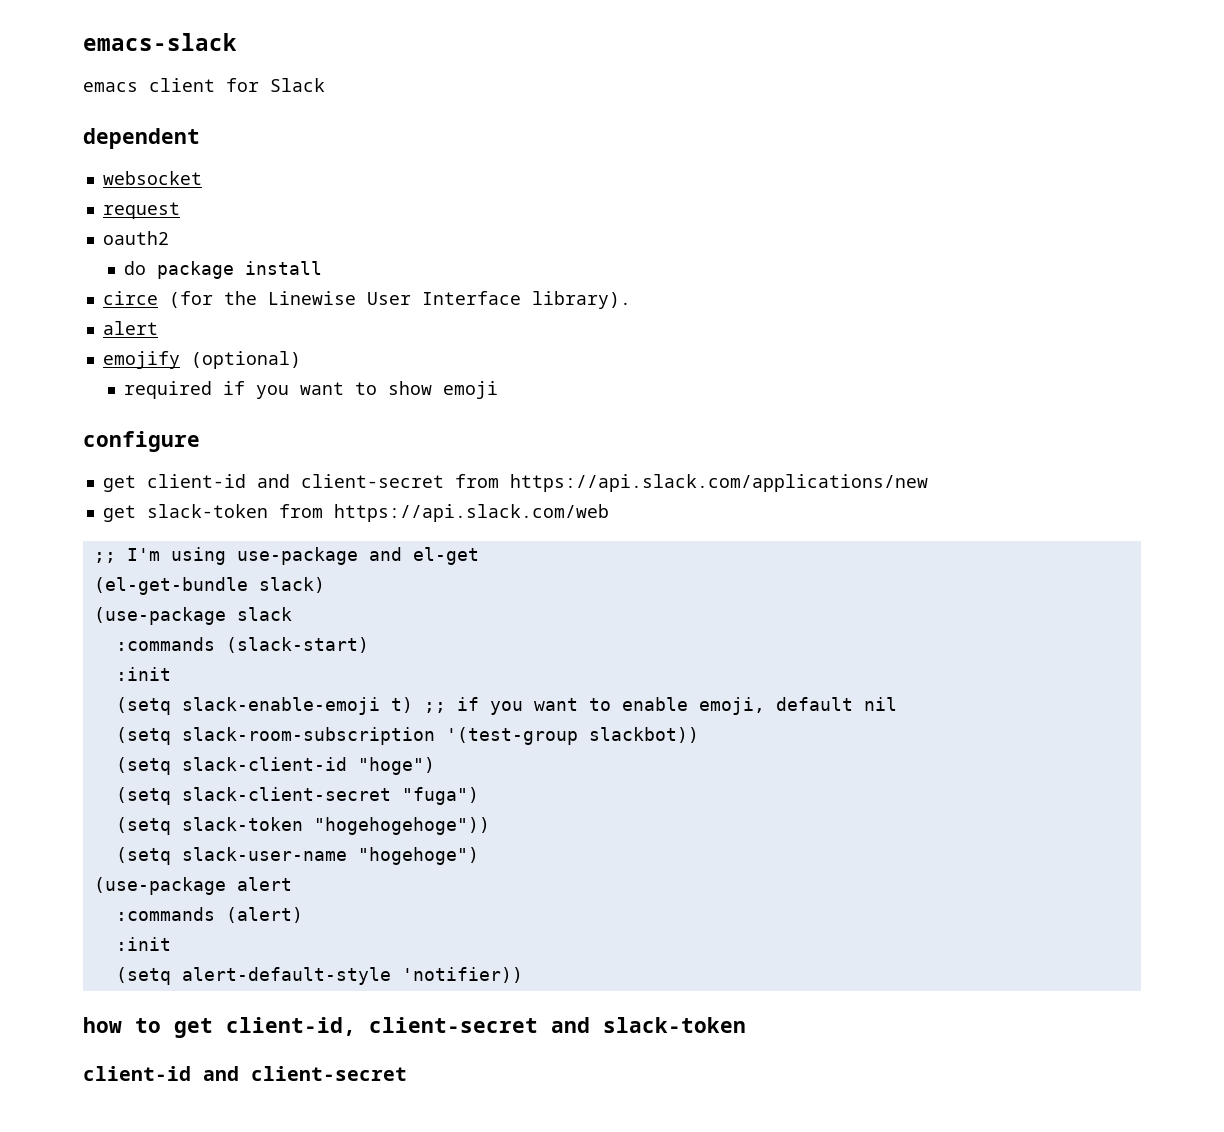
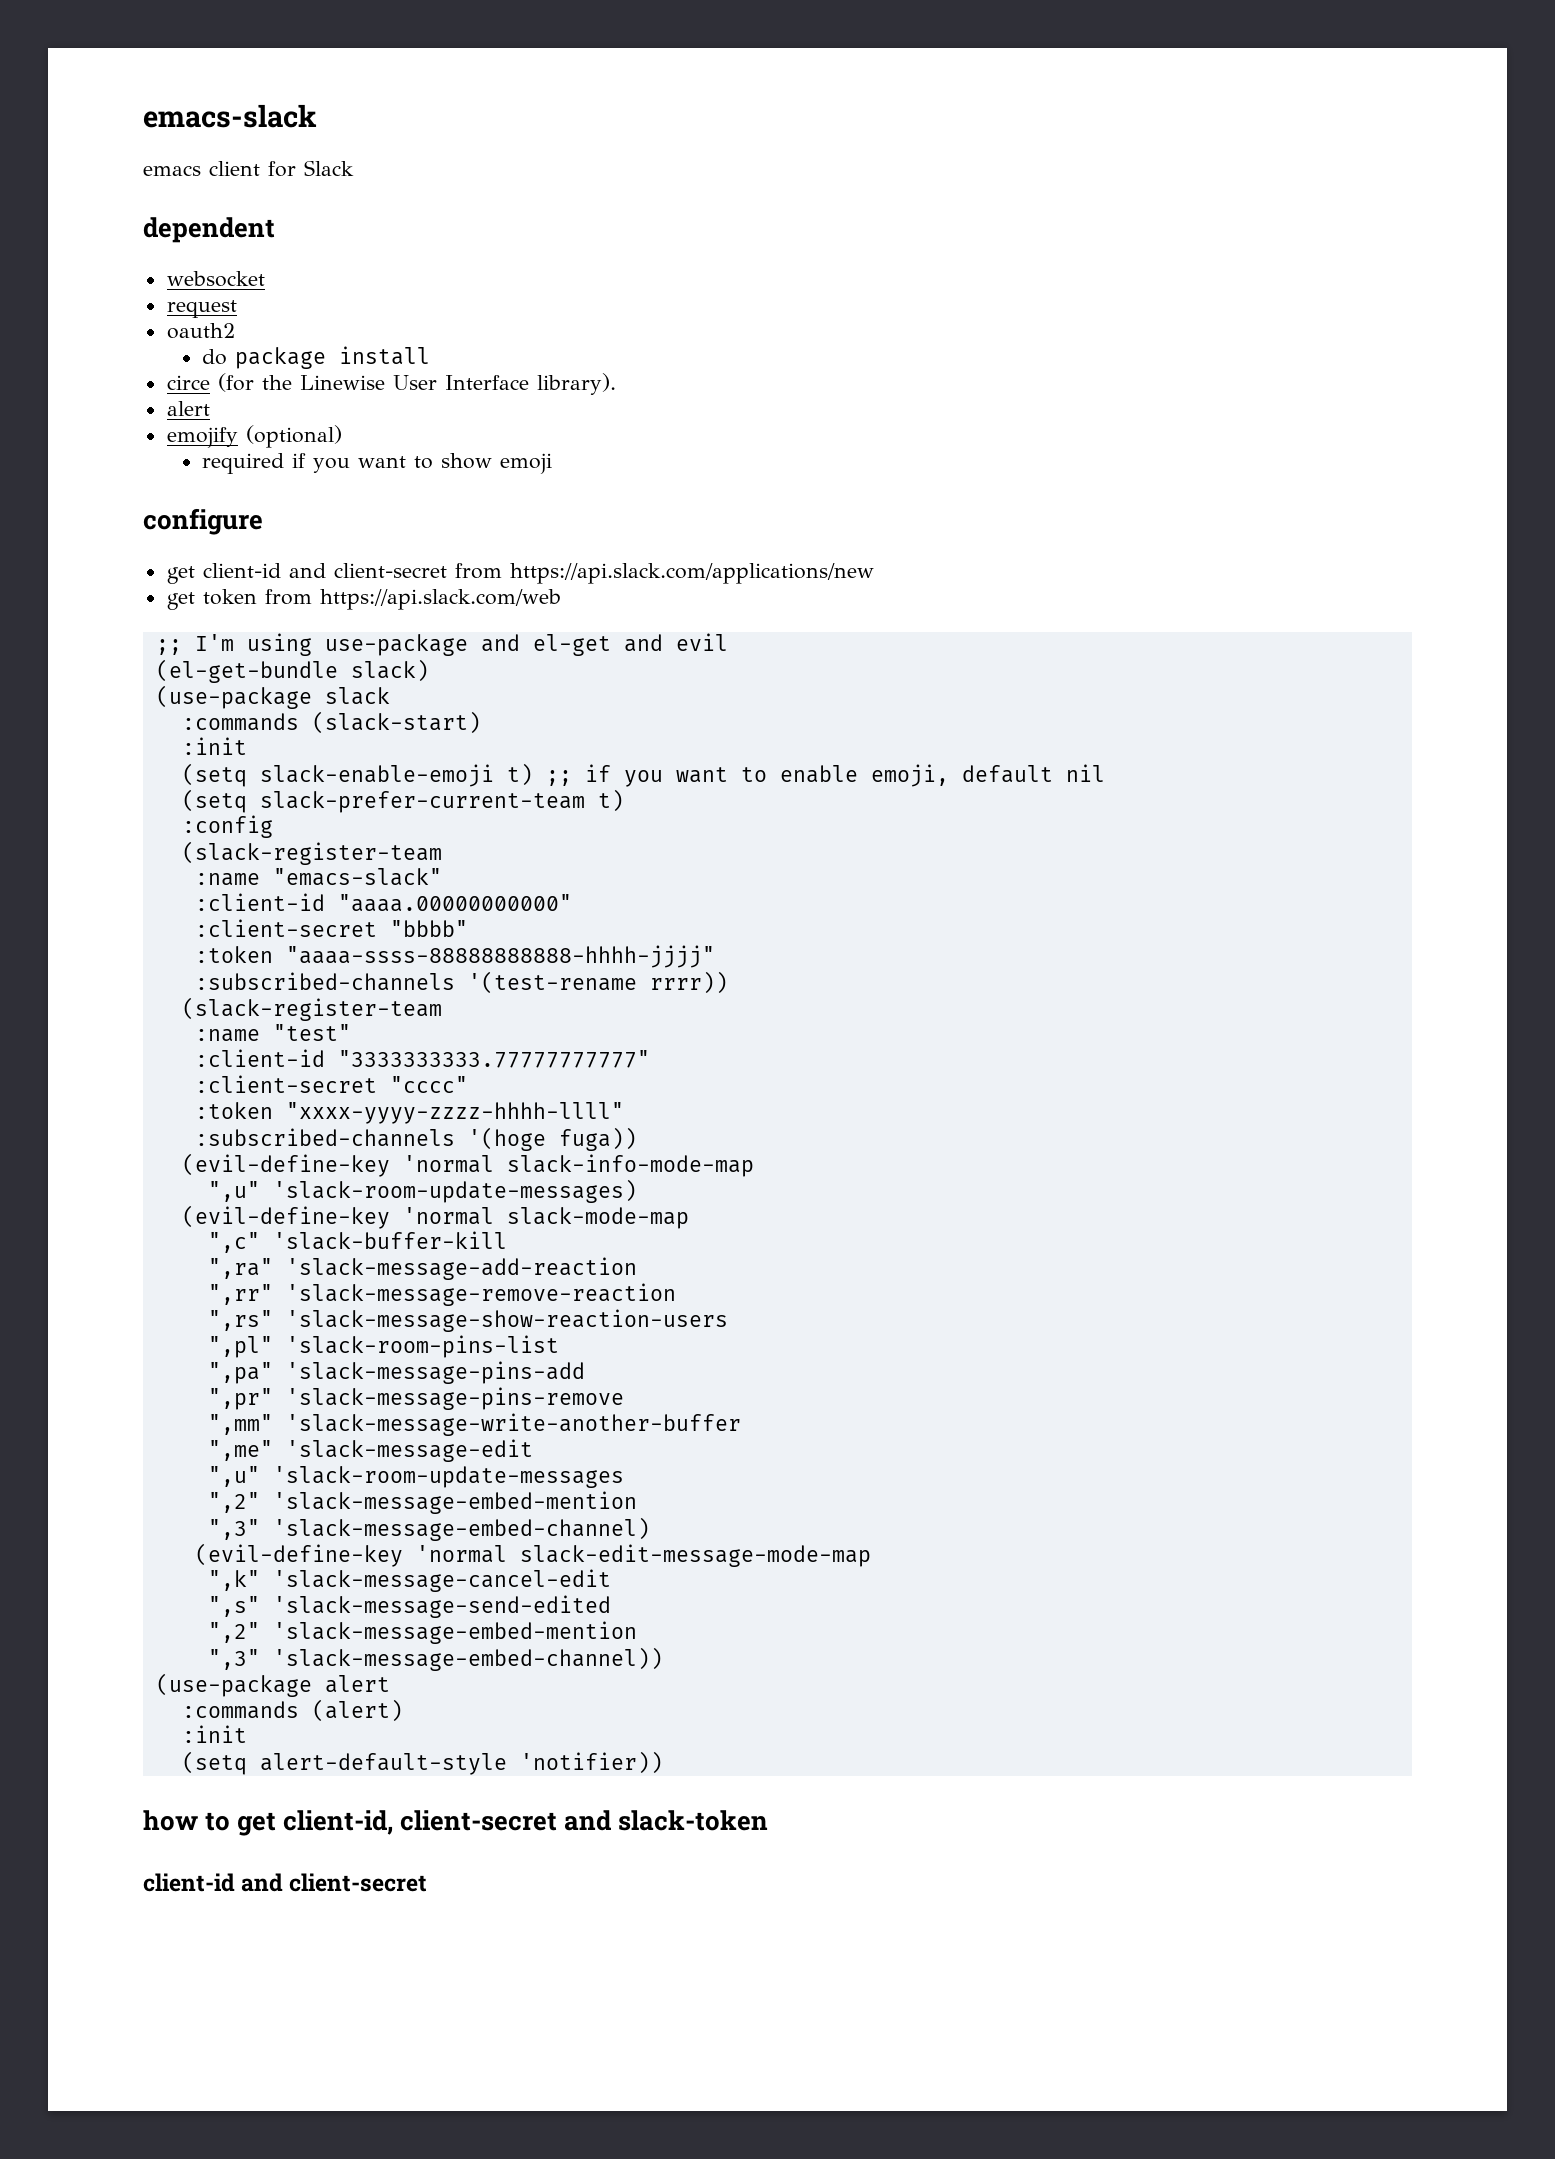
[146,504,268,518] slack-token -> [202,589,257,605] token
(479, 556) none -> [623,633,728,652] and evil
[181,727,699,745] [115,757,435,775] [115,787,479,805] [115,817,490,835] [115,847,479,865] slack-room-subscription '(test-group slackbot)) // (setq slack-client-id "hoge") // (setq slack-client-secret "fuga") // (setq slack-token "hogehogehoge")) // (setq slack-user-name "hogehoge") -> [259,789,624,813] [181,815,273,838] [181,841,442,865] [194,868,442,886] [194,893,572,912] [194,919,468,937] [194,945,715,968] [194,971,728,994] [181,997,442,1021] [194,1024,351,1042] [194,1049,650,1068] [194,1075,468,1093] [194,1102,624,1124] [194,1127,637,1151] [181,1153,754,1177] [207,1179,637,1203] [181,1205,689,1229] [207,1231,507,1253] [207,1257,637,1280] [207,1283,676,1306] [207,1309,728,1332] [207,1335,559,1358] [207,1361,585,1384] [207,1387,624,1410] [207,1413,741,1436] [207,1439,533,1462] [207,1466,624,1488] [207,1491,637,1514] [207,1517,650,1541] [194,1543,871,1567] [207,1569,611,1592] [207,1595,611,1618] [207,1621,637,1644] [207,1647,663,1671] slack-prefer-current-team t) // :config // (slack-register-team // :name "emacs-slack" // :client-id "aaaa.00000000000" // :client-secret "bbbb" // :token "aaaa-ssss-88888888888-hhhh-jjjj" // :subscribed-channels '(test-rename rrrr)) // (slack-register-team // :name "test" // :client-id "3333333333.77777777777" // :client-secret "cccc" // :token "xxxx-yyyy-zzzz-hhhh-llll" // :subscribed-channels '(hoge fuga)) // (evil-define-key 'normal slack-info-mode-map // ",u" 'slack-room-update-messages) // (evil-define-key 'normal slack-mode-map // ",c" 'slack-buffer-kill // ",ra" 'slack-message-add-reaction // ",rr" 'slack-message-remove-reaction // ",rs" 'slack-message-show-reaction-users // ",pl" 'slack-room-pins-list // ",pa" 'slack-message-pins-add // ",pr" 'slack-message-pins-remove // ",mm" 'slack-message-write-another-buffer // ",me" 'slack-message-edit // ",u" 'slack-room-update-messages // ",2" 'slack-message-embed-mention // ",3" 'slack-message-embed-channel) // (evil-define-key 'normal slack-edit-message-mode-map // ",k" 'slack-message-cancel-edit // ",s" 'slack-message-send-edited // ",2" 'slack-message-embed-mention // ",3" 'slack-message-embed-channel))

